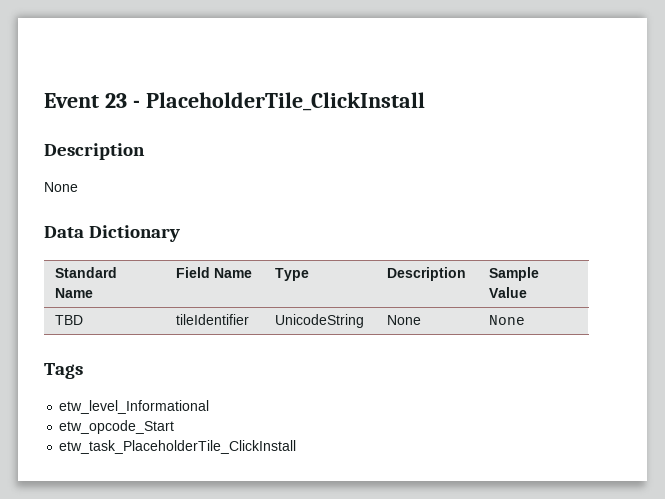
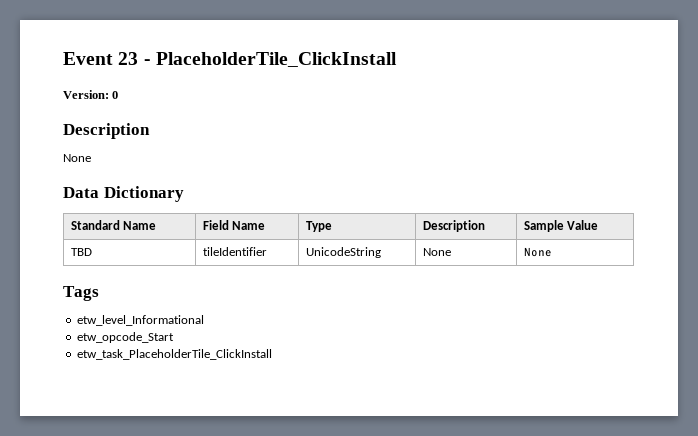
(425, 101) none -> [63,90,119,99] // Version: 0

